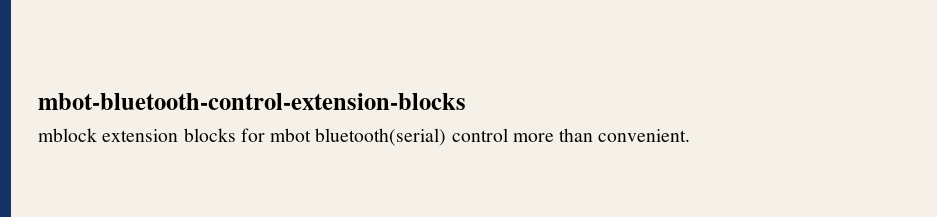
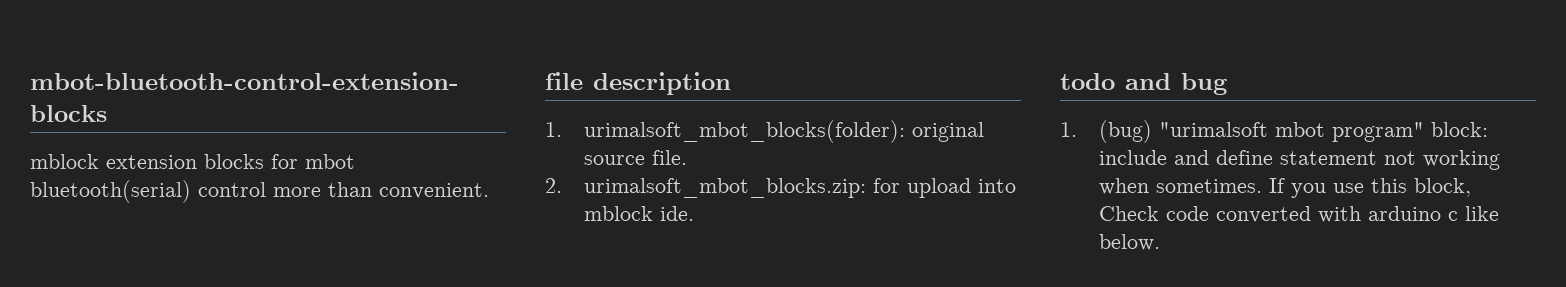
(691, 135) none -> [545,72,731,95] [545,120,985,143] [584,150,688,165] [545,178,1017,198] [584,206,695,221] [1060,73,1227,95] [1060,120,1489,143] [1099,150,1501,170] [1099,178,1472,198] [1099,206,1500,223] [1099,234,1161,251] // file description // 1. urimalsoft_mbot_blocks(folder): original source file. // 2. urimalsoft_mbot_blocks.zip: for upload into mblock ide. // todo and bug // 1. (bug) "urimalsoft mbot program" block: include and define statement not working when sometimes. If you use this block, Check code converted with arduino c like below.

